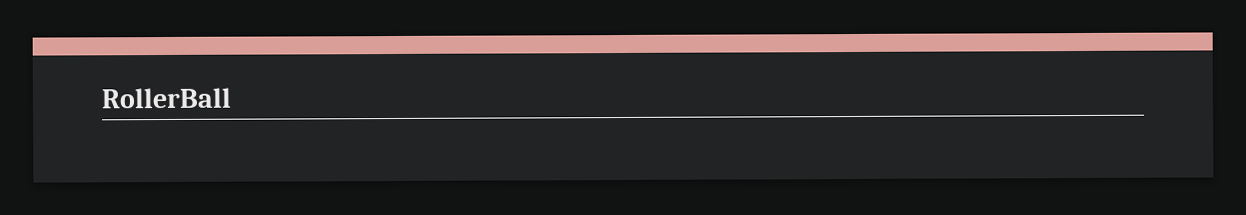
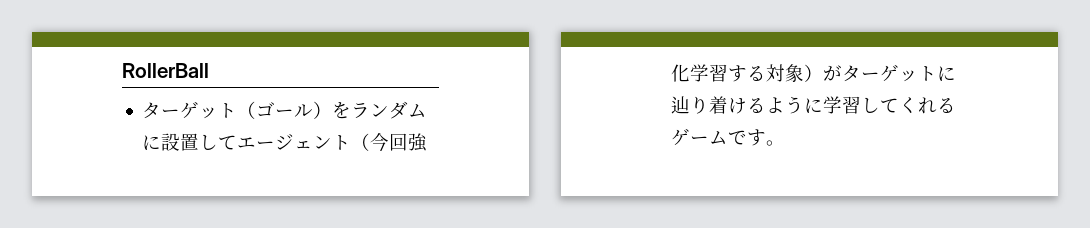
(231, 98) none -> [142,101,428,119] [142,133,428,152] [671,64,957,82] [671,96,957,114] [671,128,786,146] // ターゲット（ゴール）をランダムに設置してエージェント（今回強化学習する対象）がターゲットに辿り着けるように学習してくれるゲームです。

